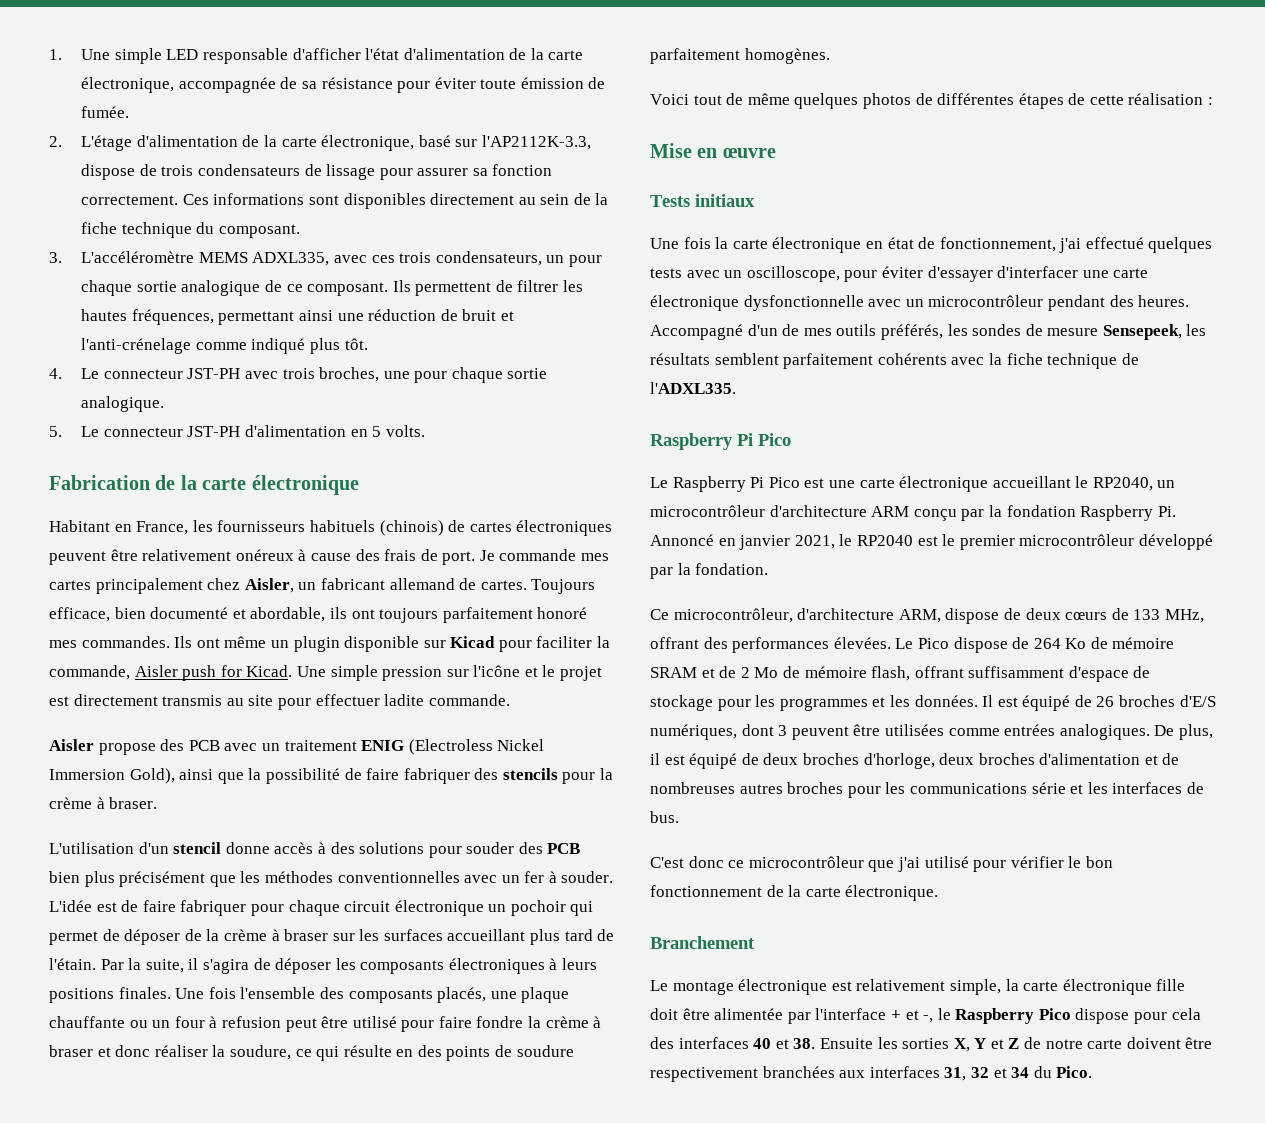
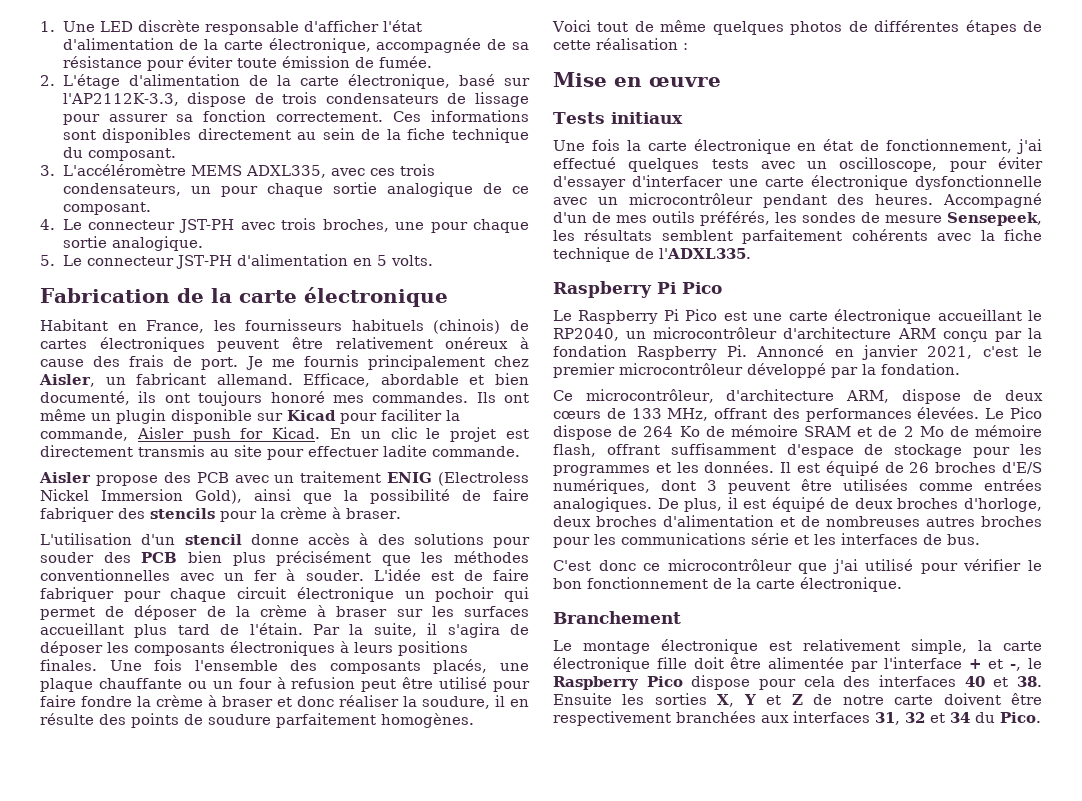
[114,48,199,64] simple LED -> [99,20,200,32] LED discrète
[392,280,584,296] [81,309,514,325] [81,338,368,354] Ils permettent de filtrer les hautes fréquences, permettant ainsi une réduction de bruit et l'anti-crénelage comme indiqué plus tôt. -> (151, 208) none
[499,549,610,561] [49,580,91,590] commande mes cartes -> [271,355,359,367] me fournis
[389,578,596,594] [49,607,326,622] allemand de cartes. Toujours efficace, bien documenté et abordable, -> [216,373,529,387] [40,391,130,405] allemand. Efficace, abordable et bien documenté,
[442,607,533,623] parfaitement -> (263, 398) none
[296,665,538,681] Une simple pression sur l'icône et -> [330,427,417,439] En un clic
[295,1045,414,1061] ce qui résulte en -> [495,695,529,707] [40,713,94,725] il en résulte
[839,534,938,546] le RP2040 est -> [982,346,1018,357] c'est

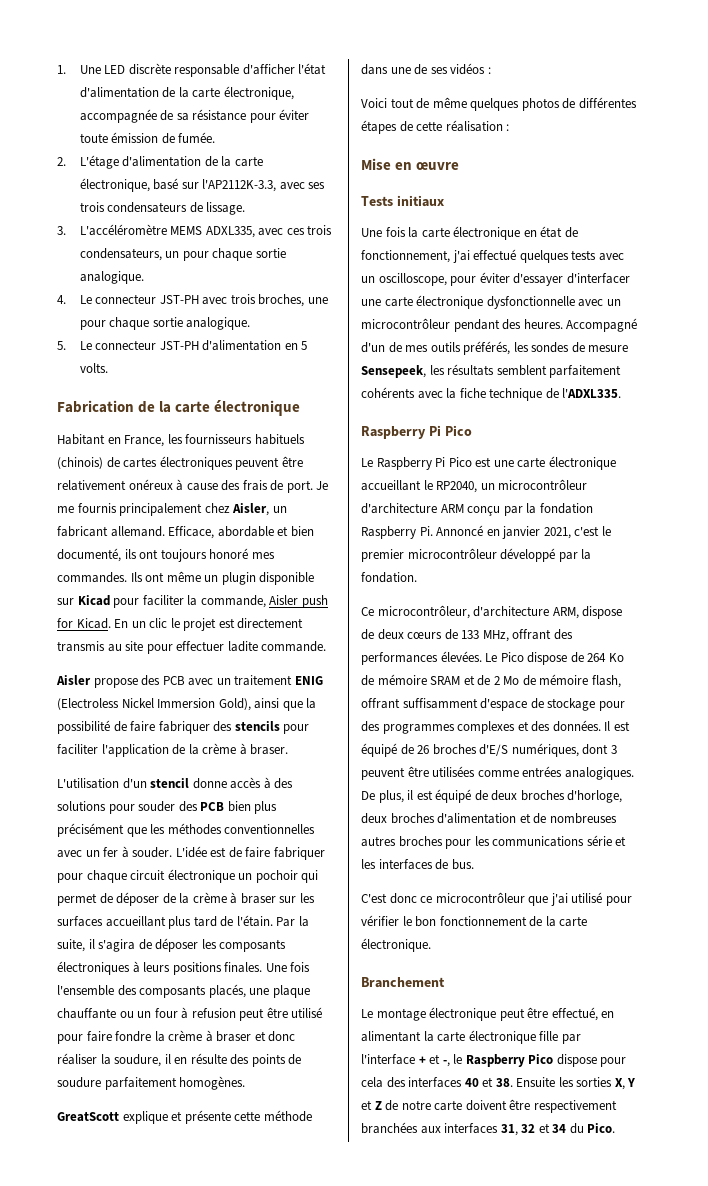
[187,92,274,107] dispose de -> [279,182,326,190] avec ses
[475,92,529,107] [62,110,529,125] [62,128,529,143] [62,147,176,161] lissage pour assurer sa fonction correctement. Ces informations sont disponibles directement au sein de la fiche technique du composant. -> [206,202,246,215] lissage.
[386,182,529,197] [62,202,151,215] analogique de ce composant. -> [79,271,144,284] analogique.
(257, 516) none -> [57,744,186,757] faciliter l'application de
(474, 720) none -> [57,1110,312,1124] [361,63,491,75] // GreatScott explique et présente cette méthode dans une de ses vidéos :
[1019,444,1042,455] [553,462,699,476] les programmes et les -> [361,721,551,734] des programmes complexes et des
[769,639,967,654] est relativement simple, -> [499,1007,615,1021] [361,1031,421,1042] peut être effectué, en alimentant
[693,657,845,669] doit être alimentée -> (559, 1036) none

